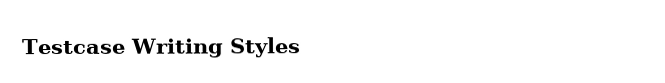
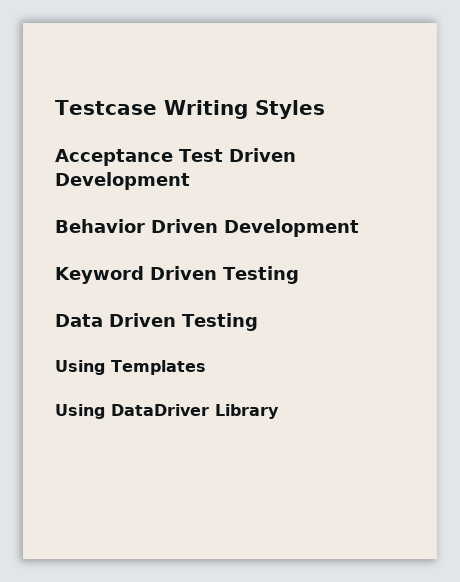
(301, 47) none -> [55,148,296,166] [55,172,190,190] [55,219,359,237] [55,266,299,284] [55,313,258,331] [55,360,206,375] [55,404,279,419] // Acceptance Test Driven Development // Behavior Driven Development // Keyword Driven Testing // Data Driven Testing // Using Templates // Using DataDriver Library

